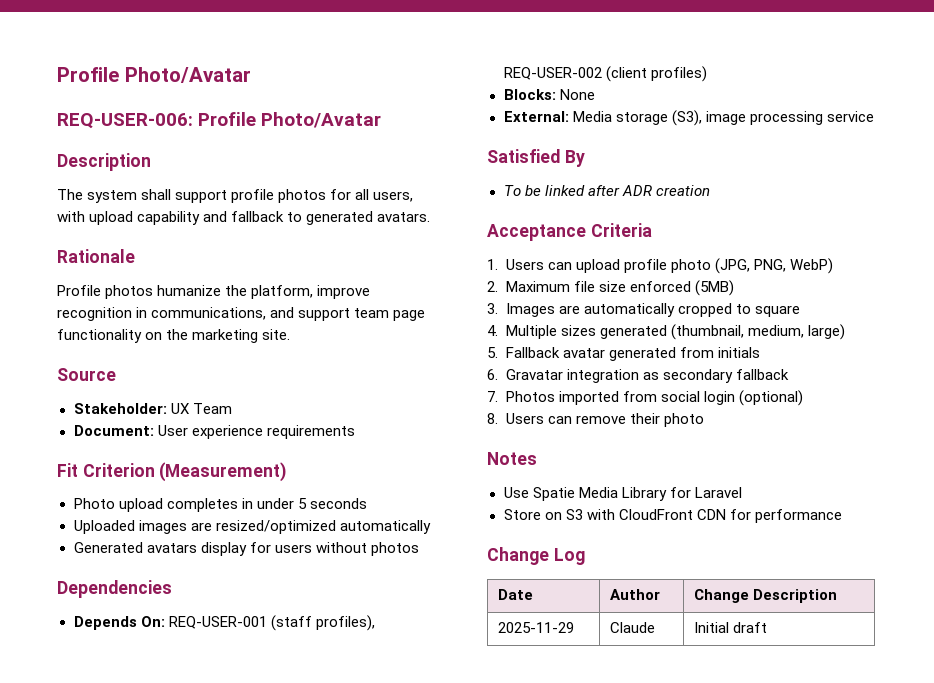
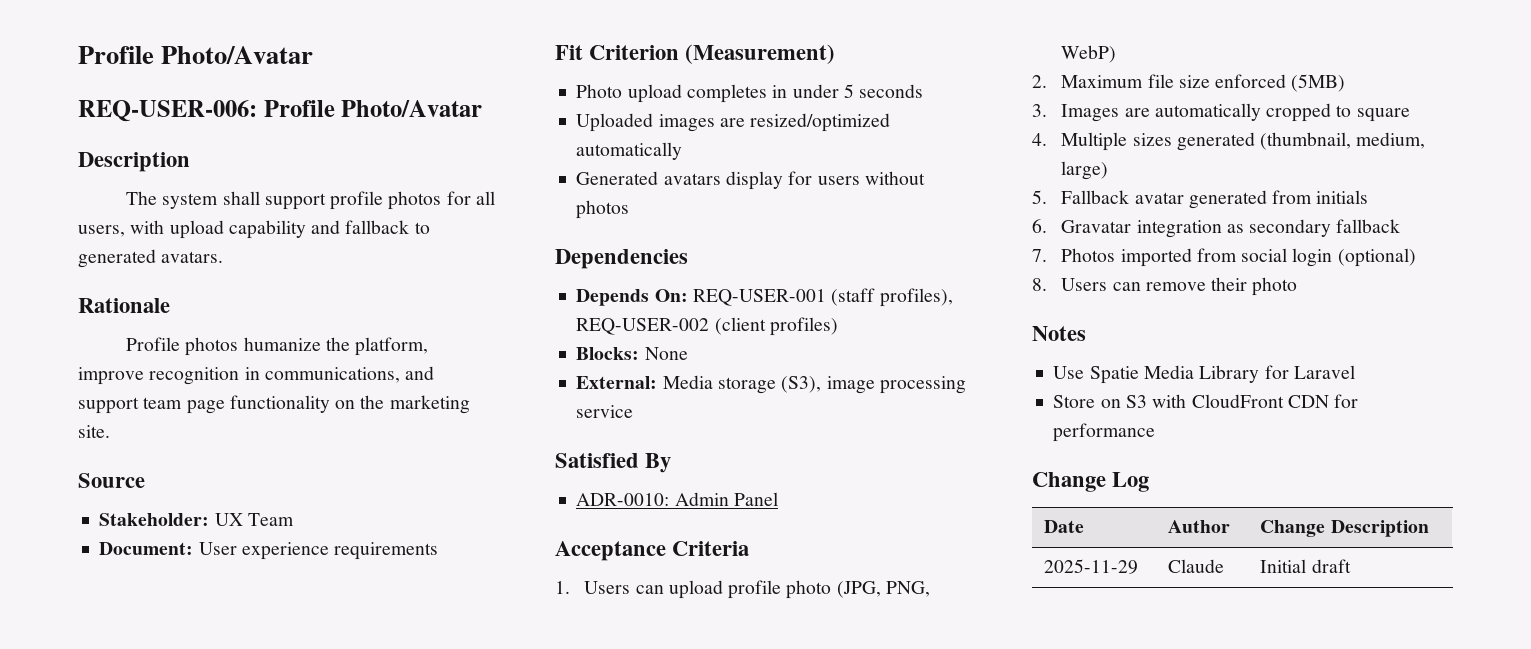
[503,185,710,196] To be linked after ADR creation -> [576,492,778,506] ADR-0010: Admin Panel

